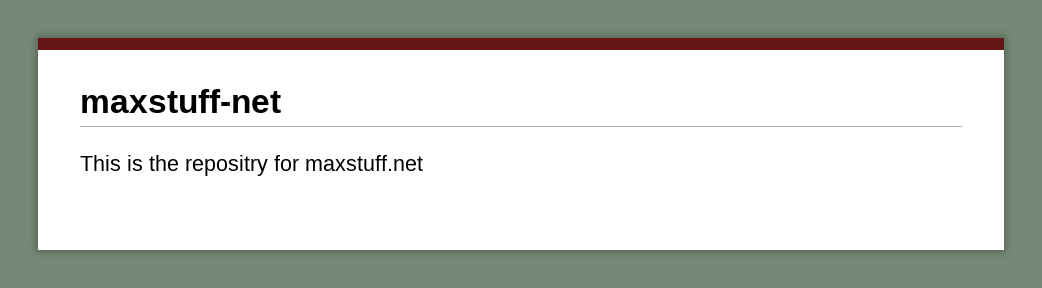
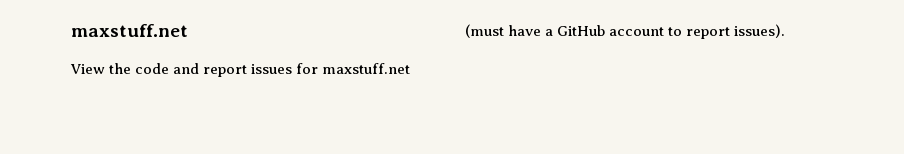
[80,89,281,113] [80,155,423,176] maxstuff-net // This is the repositry for maxstuff.net -> [71,24,188,37] [70,63,411,77] [465,24,786,39] maxstuff.net // View the code and report issues for maxstuff.net (must have a GitHub account to report issues).

